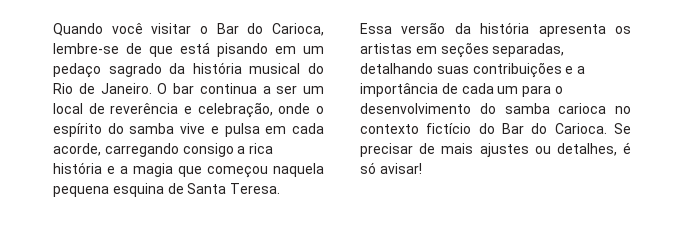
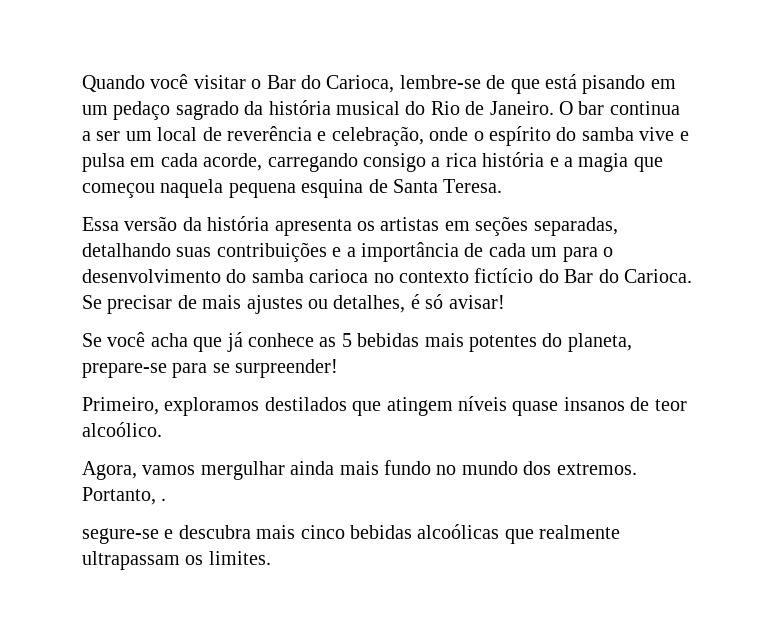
(422, 168) none -> [82,332,632,352] [82,359,339,378] [82,396,687,416] [82,422,162,437] [82,460,637,480] [82,487,167,505] [82,524,621,544] [82,551,271,570] // Se você acha que já conhece as 5 bebidas mais potentes do planeta, prepare-se para se surpreender! // Primeiro, exploramos destilados que atingem níveis quase insanos de teor alcoólico. // Agora, vamos mergulhar ainda mais fundo no mundo dos extremos. Portanto, . // segure-se e descubra mais cinco bebidas alcoólicas que realmente ultrapassam os limites.

